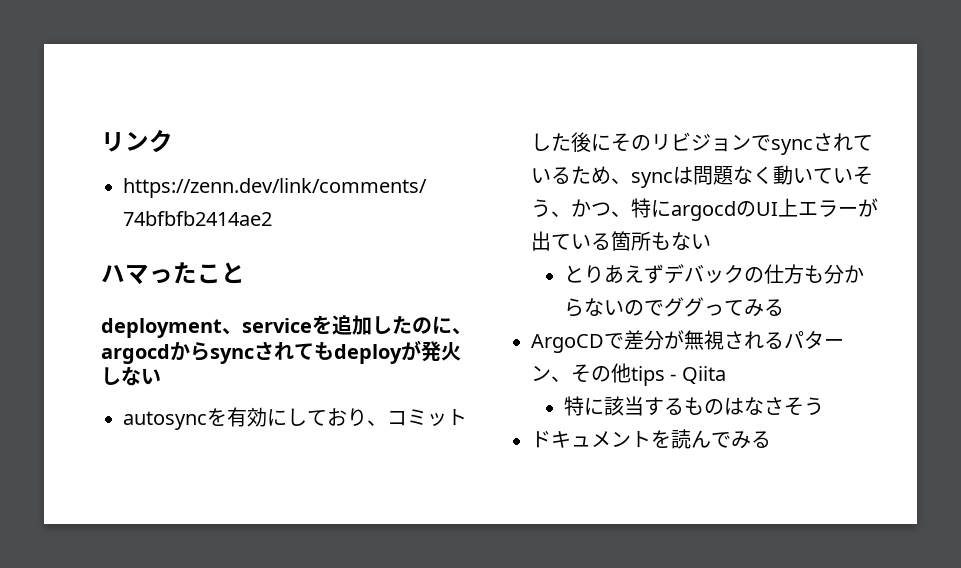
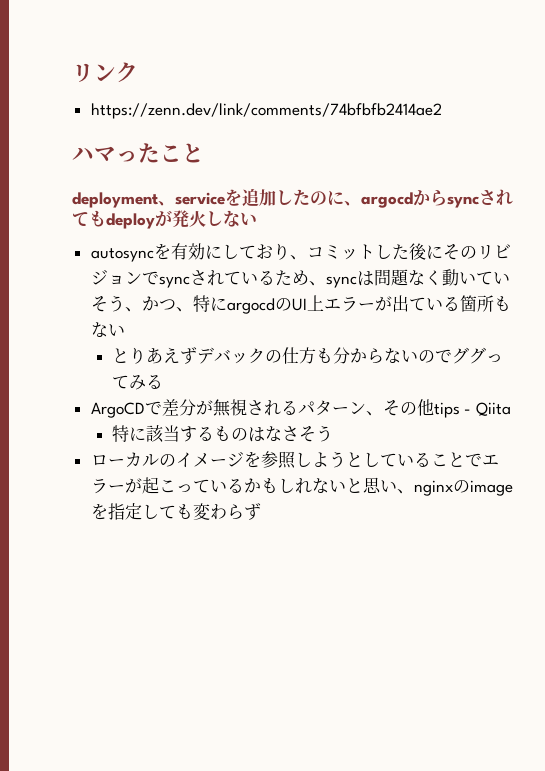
[531,429,771,449] ドキュメントを読んでみる -> [90,451,499,469] [90,477,513,496] [90,503,261,520] ローカルのイメージを参照しようとしていることでエラーが起こっているかもしれないと思い、nginxのimageを指定しても変わらず

